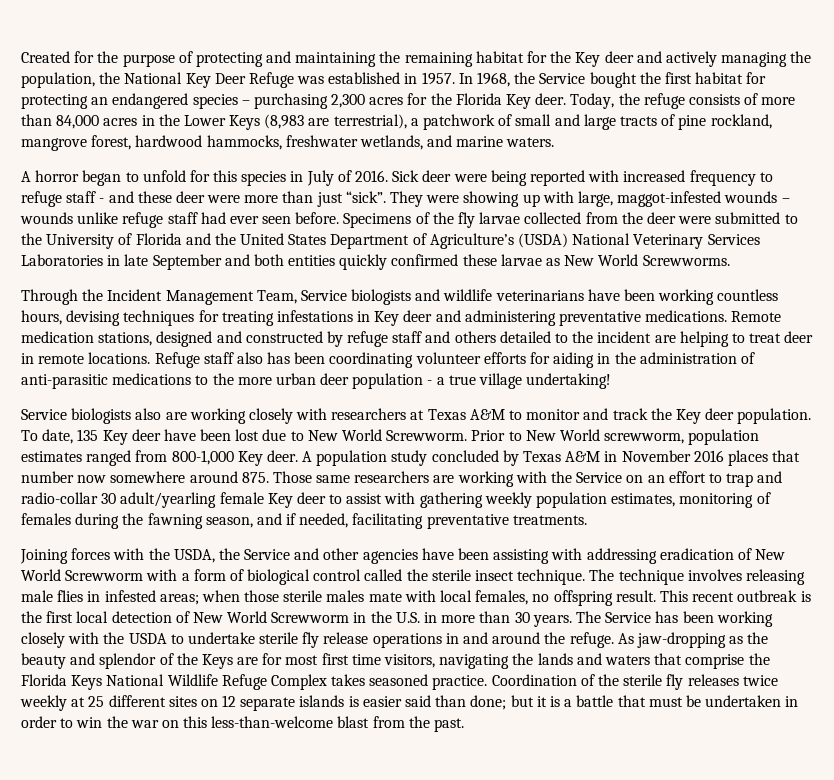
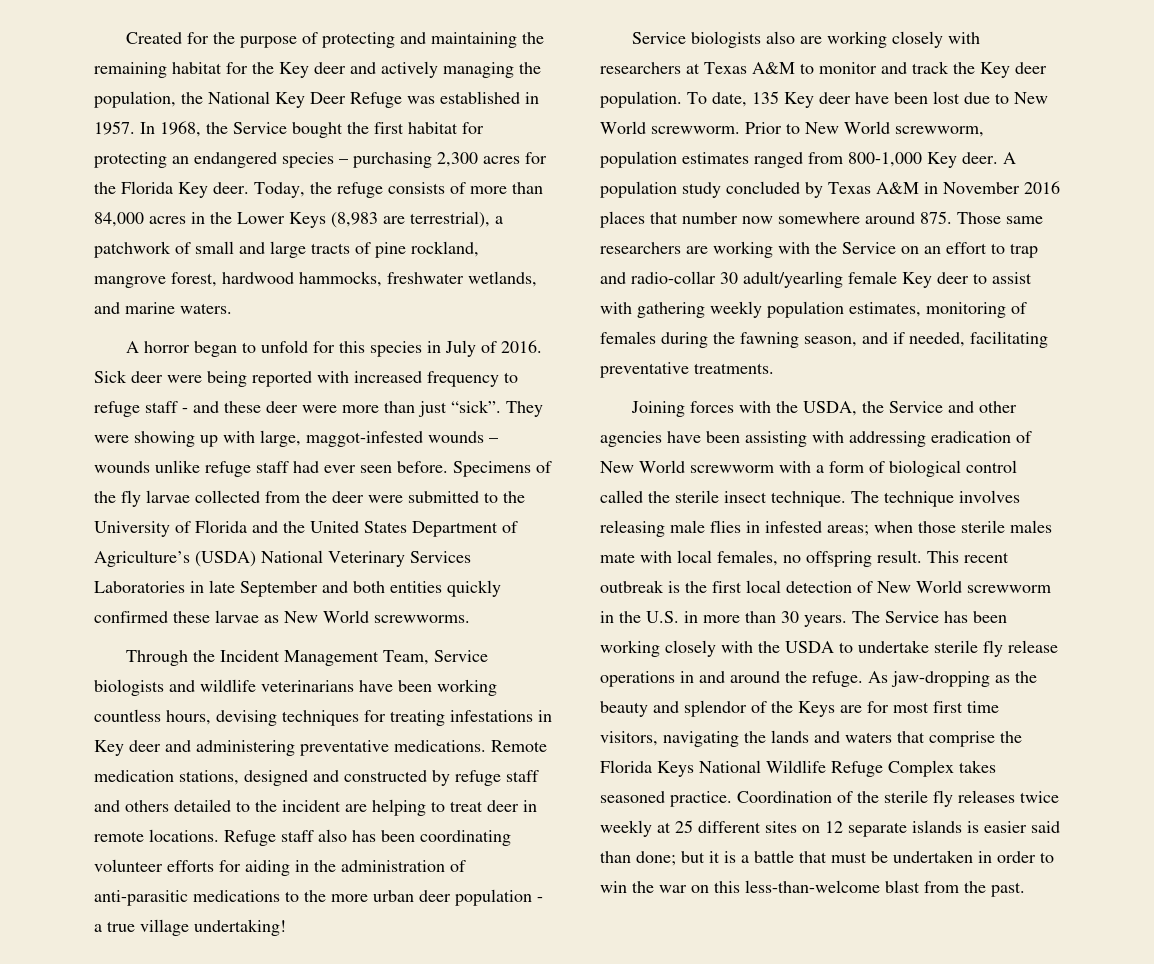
[642,255,730,266] Screwworms. -> [374,615,470,623] screwworms.
[386,430,468,441] Screwworm. -> [651,126,740,134] screwworm.
[65,570,144,581] Screwworm -> [690,465,774,473] screwworm
[271,612,350,623] Screwworm -> [967,585,1051,593] screwworm

